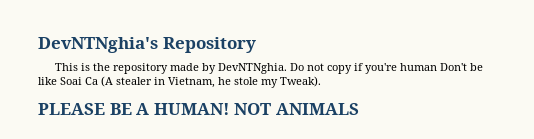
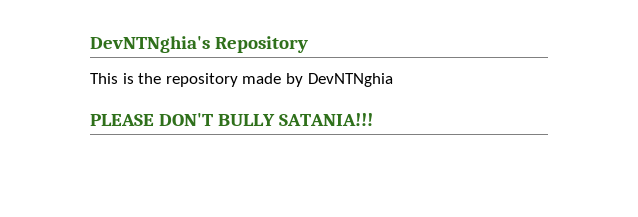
[218,63,484,74] [38,76,321,88] [38,103,359,115] DevNTNghia. Do not copy if you're human Don't be like Soai Ca (A stealer in Vietnam, he stole my Tweak). // PLEASE BE A HUMAN! NOT ANIMALS -> [307,73,393,87] [90,113,374,126] DevNTNghia // PLEASE DON'T BULLY SATANIA!!!

